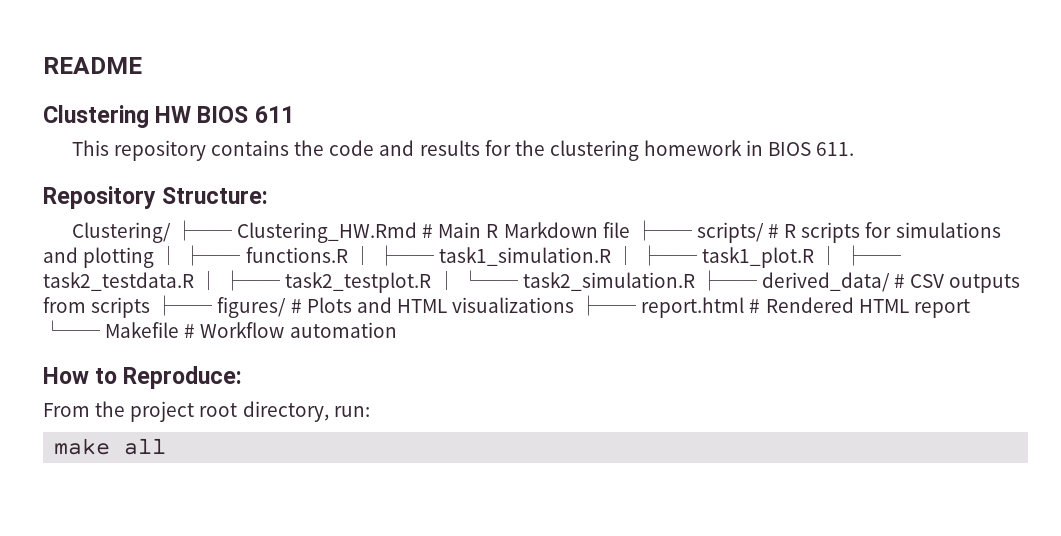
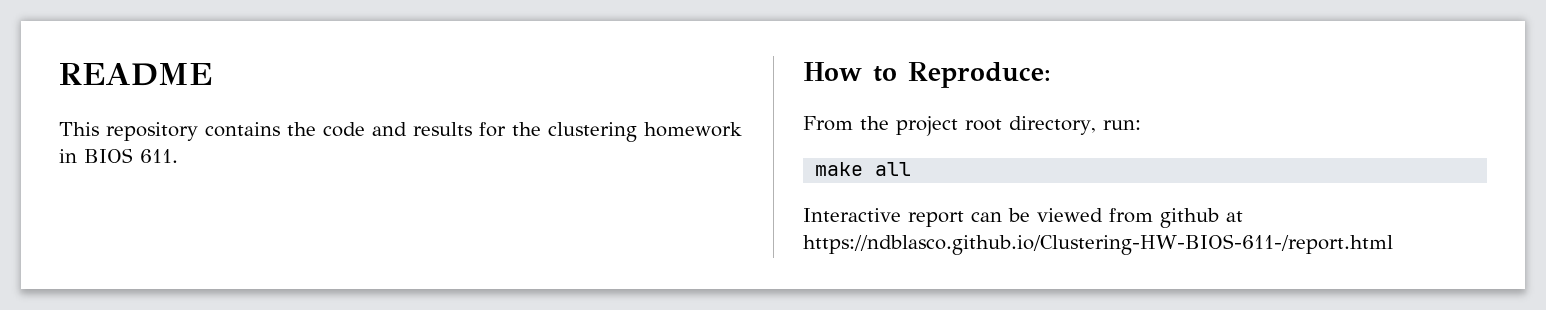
[43,105,294,128] // Clustering HW BIOS 611 -> (212, 74) none
[43,186,269,209] [71,220,1001,243] [43,245,901,268] [43,270,1021,293] [43,295,970,318] [43,320,397,338] // Repository Structure: // Clustering/ ├── Clustering_HW.Rmd # Main R Markdown file ├── scripts/ # R scripts for simulations and plotting │ ├── functions.R │ ├── task1_simulation.R │ ├── task1_plot.R │ ├── task2_testdata.R │ ├── task2_testplot.R │ └── task2_simulation.R ├── derived_data/ # CSV outputs from scripts ├── figures/ # Plots and HTML visualizations ├── report.html # Rendered HTML report └── Makefile # Workflow automation -> (178, 156) none
(167, 446) none -> [803,208,1243,228] [803,234,1393,255] // Interactive report can be viewed from github at https://ndblasco.github.io/Clustering-HW-BIOS-611-/report.html

